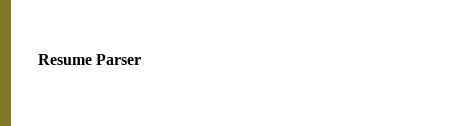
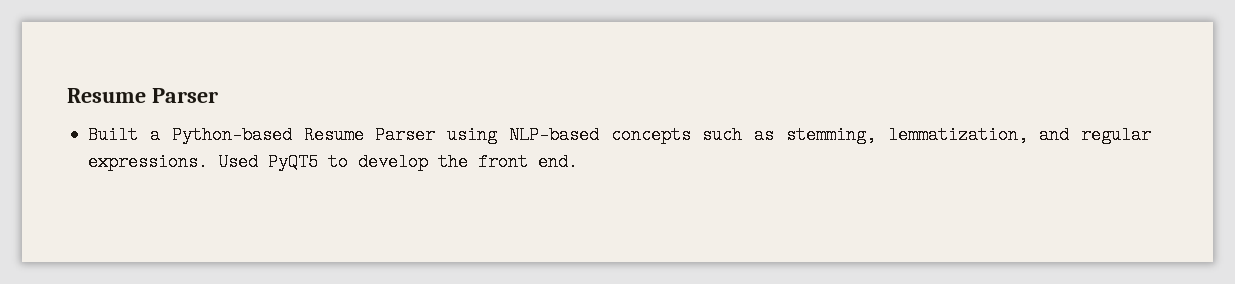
[38,54,142,65] Resume Parser -> [67,88,218,103] [88,126,1151,144] [88,153,579,171] Resume Parser // Built a Python-based Resume Parser using NLP-based concepts such as stemming, lemmatization, and regular expressions. Used PyQT5 to develop the front end.

